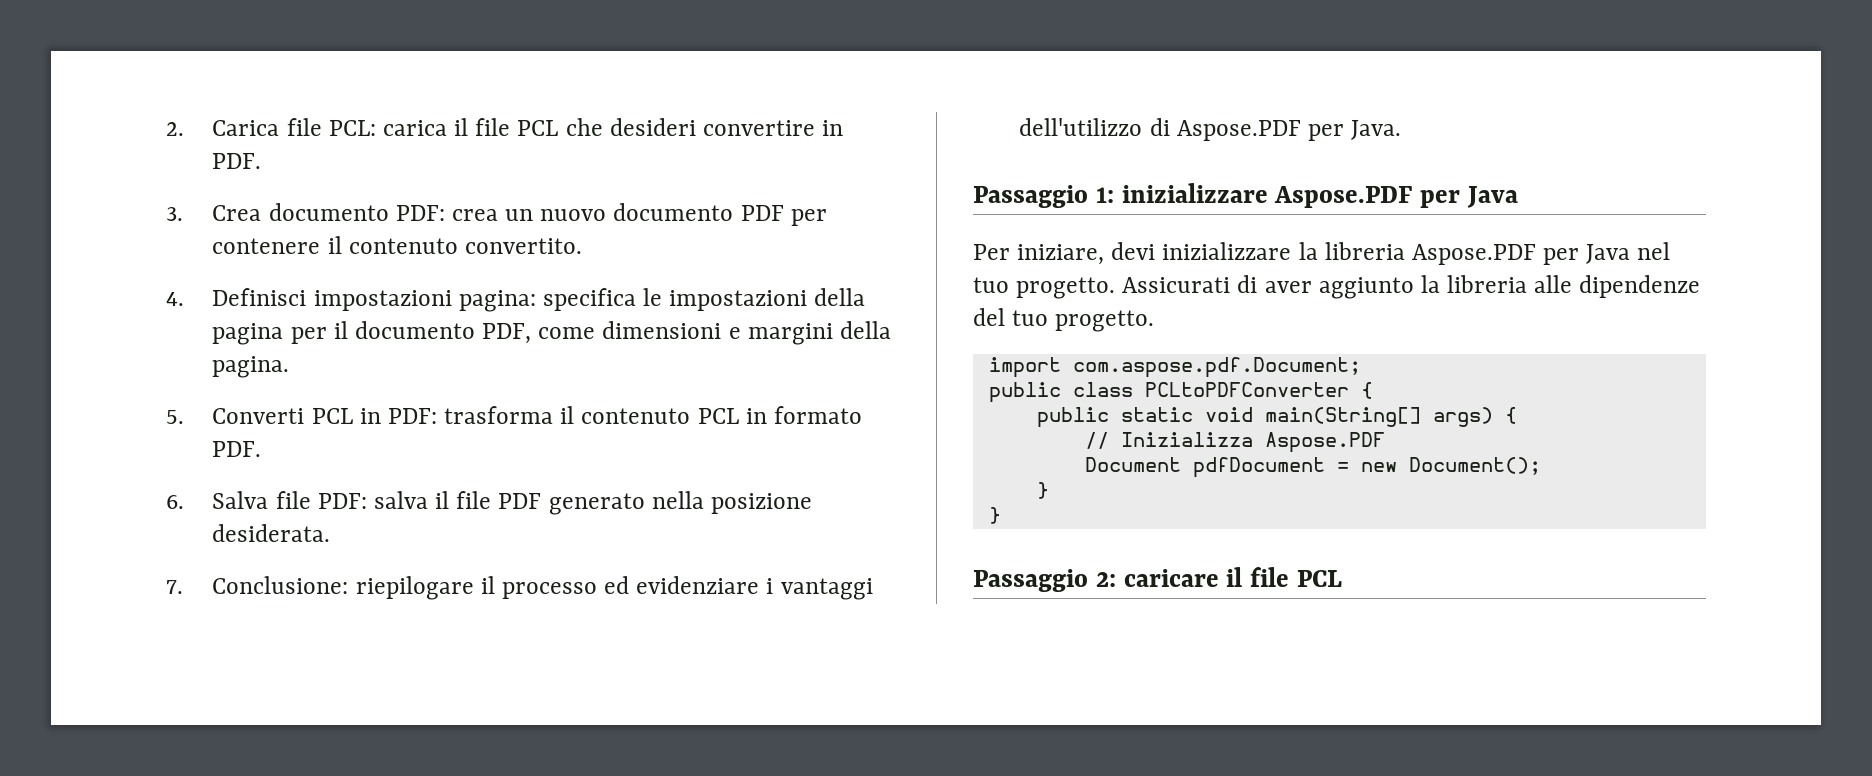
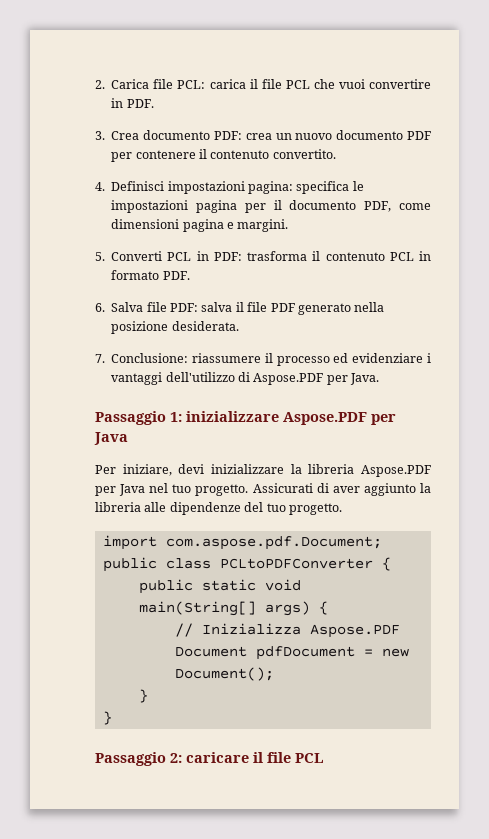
[609,118,696,136] desideri -> [338,79,365,89] vuoi
[814,288,866,306] della -> (189, 206) none
[728,321,891,345] [212,356,290,378] e margini della pagina. -> [182,219,289,232] pagina e margini.
[355,576,474,600] riepilogare -> [192,353,262,363] riassumere

